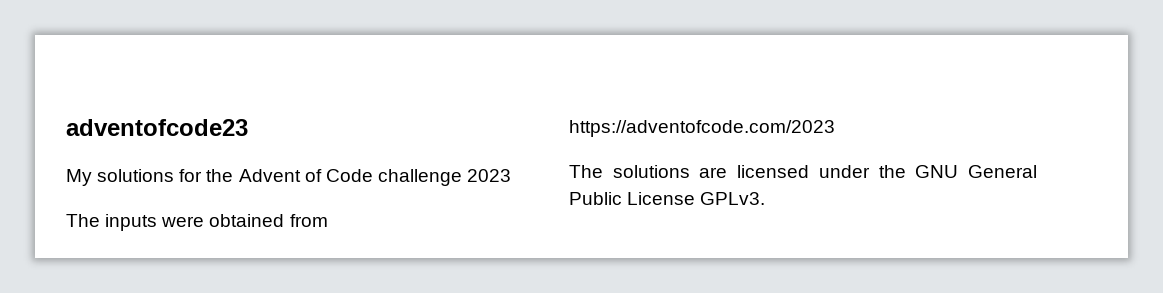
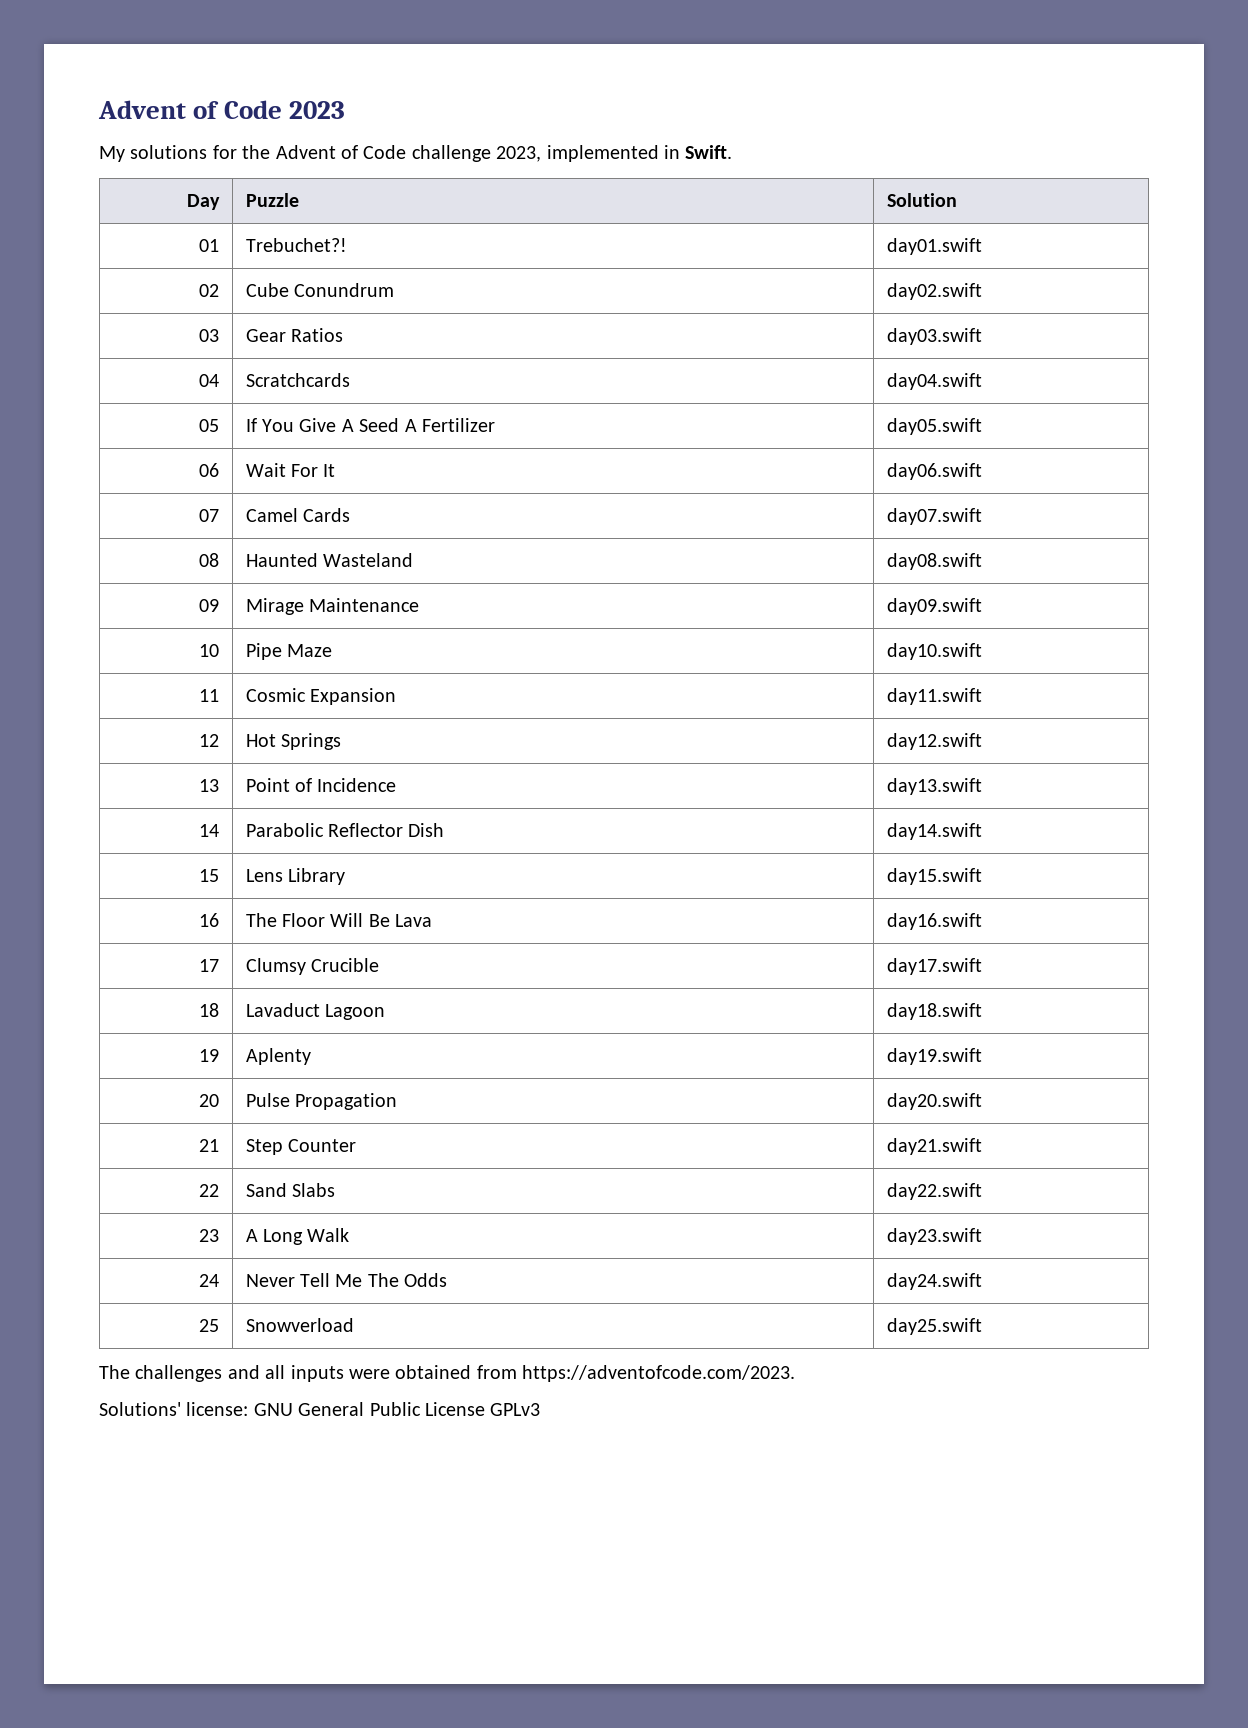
[66,119,248,136] adventofcode23 -> [98,100,345,119] Advent of Code 2023
[467,169,512,182] [66,214,328,231] [569,120,835,137] [569,165,906,178] 2023 // The inputs were obtained from https://adventofcode.com/2023 // The solutions are licensed under the -> [496,145,733,162] [187,194,221,210] [245,193,299,207] [886,193,957,207] [199,239,220,252] [245,238,347,252] [886,238,982,255] [199,284,220,297] [245,283,394,297] [886,283,982,300] [199,329,220,342] [245,328,343,342] [886,328,982,345] [199,374,220,387] [245,373,350,387] [886,373,982,390] [199,419,220,432] [245,418,495,432] [886,418,982,435] [199,463,220,477] [245,463,336,477] [886,463,982,480] [199,509,220,522] [245,508,350,522] [886,508,982,525] [199,553,220,567] [245,553,413,567] [886,553,982,570] [199,599,220,612] [245,598,419,615] [886,598,982,615] [199,644,220,657] [245,643,332,660] [886,643,982,660] [199,689,220,702] [245,688,396,705] [886,688,982,705] [199,734,220,747] [245,733,341,750] [886,733,982,750] [199,779,220,792] [245,778,397,792] [886,778,982,795] [199,824,220,837] [245,823,445,837] [886,823,982,840] [199,869,220,882] [245,868,345,885] [886,868,982,885] [199,913,220,927] [245,913,433,927] [886,913,982,930] [199,959,220,972] [245,958,379,975] [886,958,982,975] [199,1003,220,1017] [245,1003,385,1020] [886,1003,982,1020] [199,1049,220,1062] [245,1048,311,1065] [886,1048,982,1065] [199,1094,220,1107] [245,1093,397,1110] [886,1093,982,1110] [199,1139,220,1152] [245,1139,356,1155] [886,1138,982,1155] [199,1184,220,1197] [245,1183,335,1197] [886,1183,982,1200] [199,1229,220,1242] [245,1228,350,1245] [886,1228,982,1245] [199,1274,220,1287] [245,1273,448,1287] [886,1273,982,1290] [199,1319,220,1332] [245,1318,354,1332] [886,1318,982,1335] [99,1365,796,1382] [99,1402,249,1416] 2023, implemented in Swift. // Day | Puzzle | Solution // 01 | Trebuchet?! | day01.swift // 02 | Cube Conundrum | day02.swift // 03 | Gear Ratios | day03.swift // 04 | Scratchcards | day04.swift // 05 | If You Give A Seed A Fertilizer | day05.swift // 06 | Wait For It | day06.swift // 07 | Camel Cards | day07.swift // 08 | Haunted Wasteland | day08.swift // 09 | Mirage Maintenance | day09.swift // 10 | Pipe Maze | day10.swift // 11 | Cosmic Expansion | day11.swift // 12 | Hot Springs | day12.swift // 13 | Point of Incidence | day13.swift // 14 | Parabolic Reflector Dish | day14.swift // 15 | Lens Library | day15.swift // 16 | The Floor Will Be Lava | day16.swift // 17 | Clumsy Crucible | day17.swift // 18 | Lavaduct Lagoon | day18.swift // 19 | Aplenty | day19.swift // 20 | Pulse Propagation | day20.swift // 21 | Step Counter | day21.swift // 22 | Sand Slabs | day22.swift // 23 | A Long Walk | day23.swift // 24 | Never Tell Me The Odds | day24.swift // 25 | Snowverload | day25.swift // The challenges and all inputs were obtained from https://adventofcode.com/2023. // Solutions' license:
[700,192,766,205] GPLv3. -> [490,1403,541,1416] GPLv3

